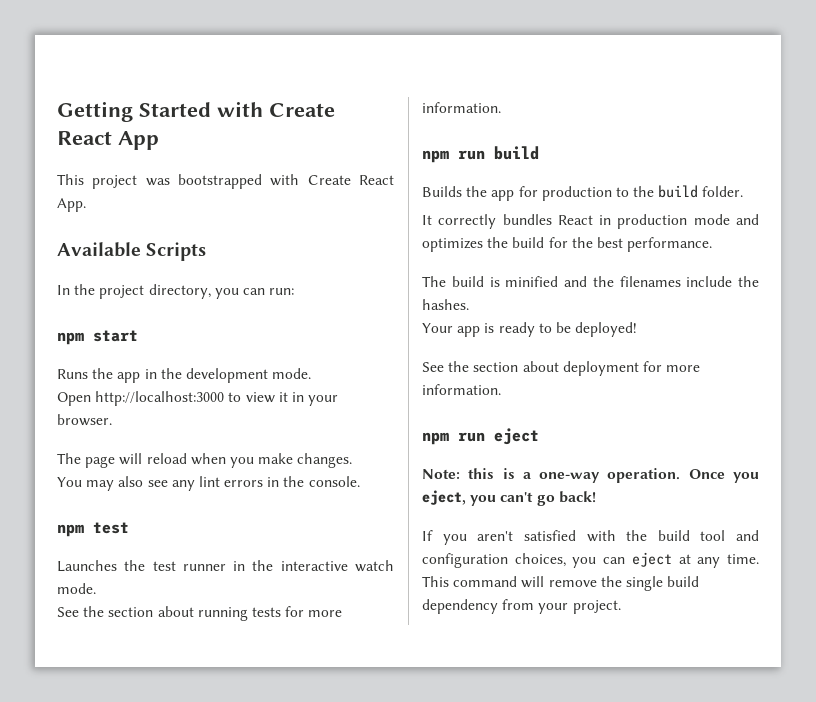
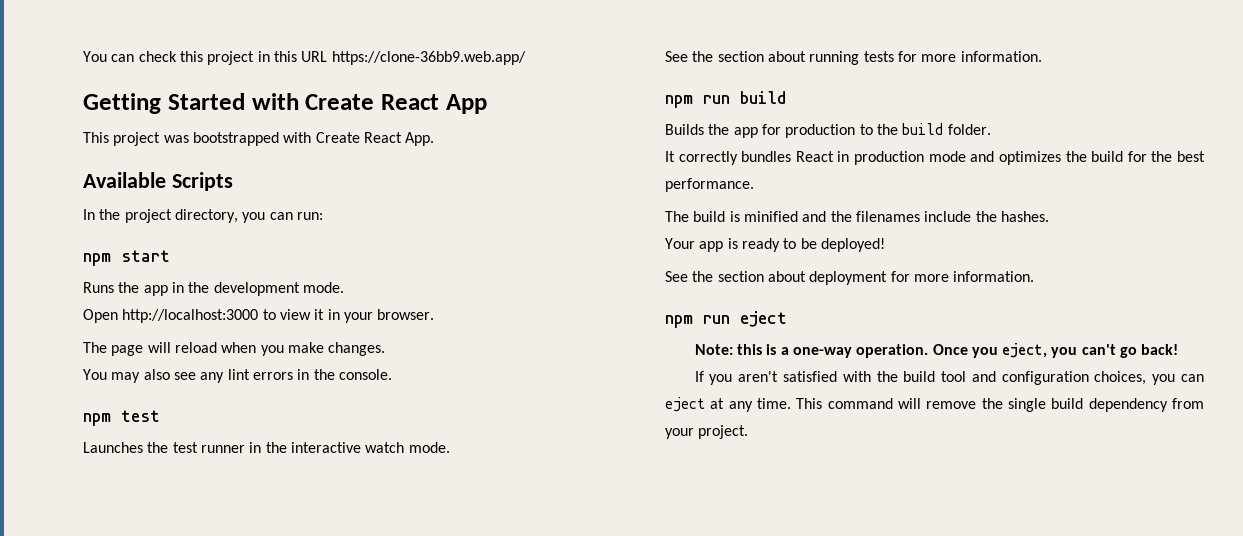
(57, 111) none -> [83,51,526,65] You can check this project in this URL https://clone-36bb9.web.app/ //

